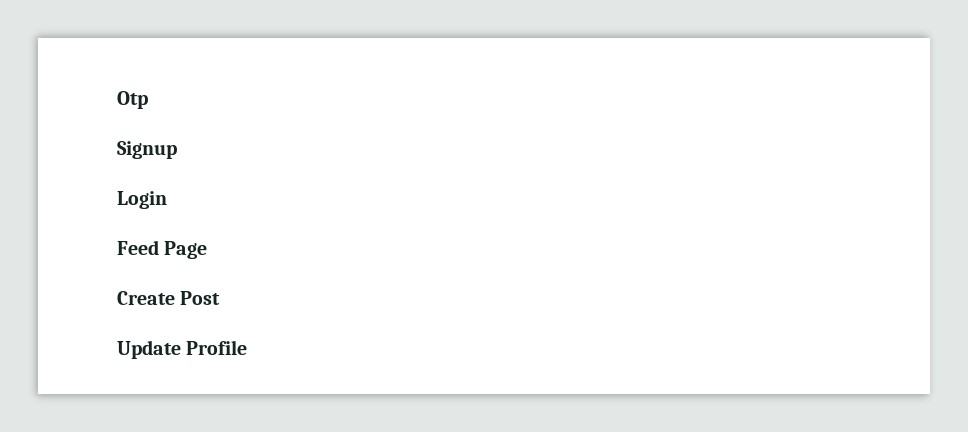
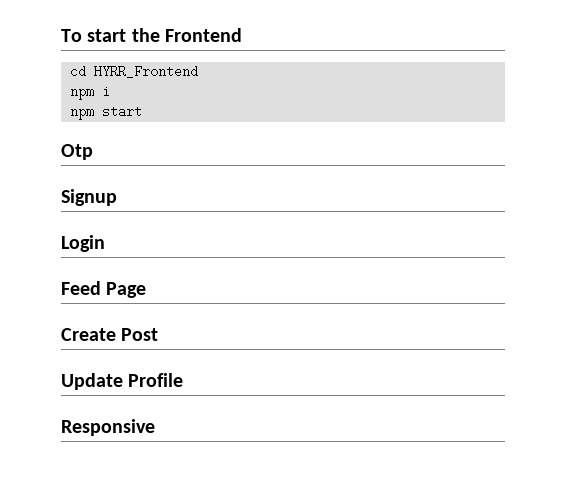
(117, 100) none -> [61,28,242,42] [69,65,198,78] [69,87,110,100] [69,105,142,120] To start the Frontend // cd HYRR_Frontend // npm i // npm start //
(248, 347) none -> [61,419,155,436] // Responsive

